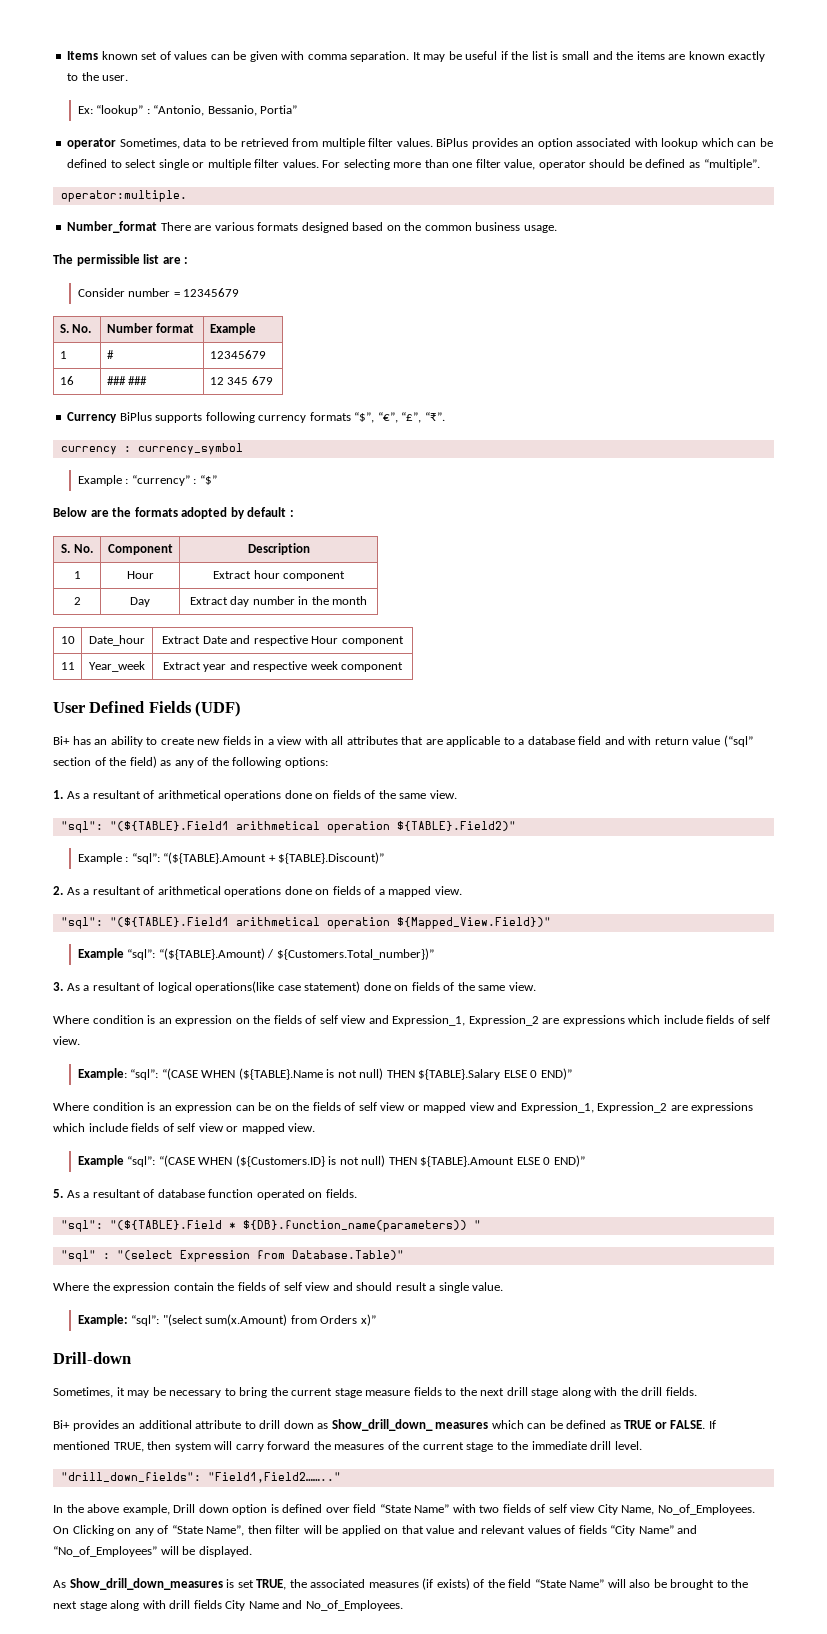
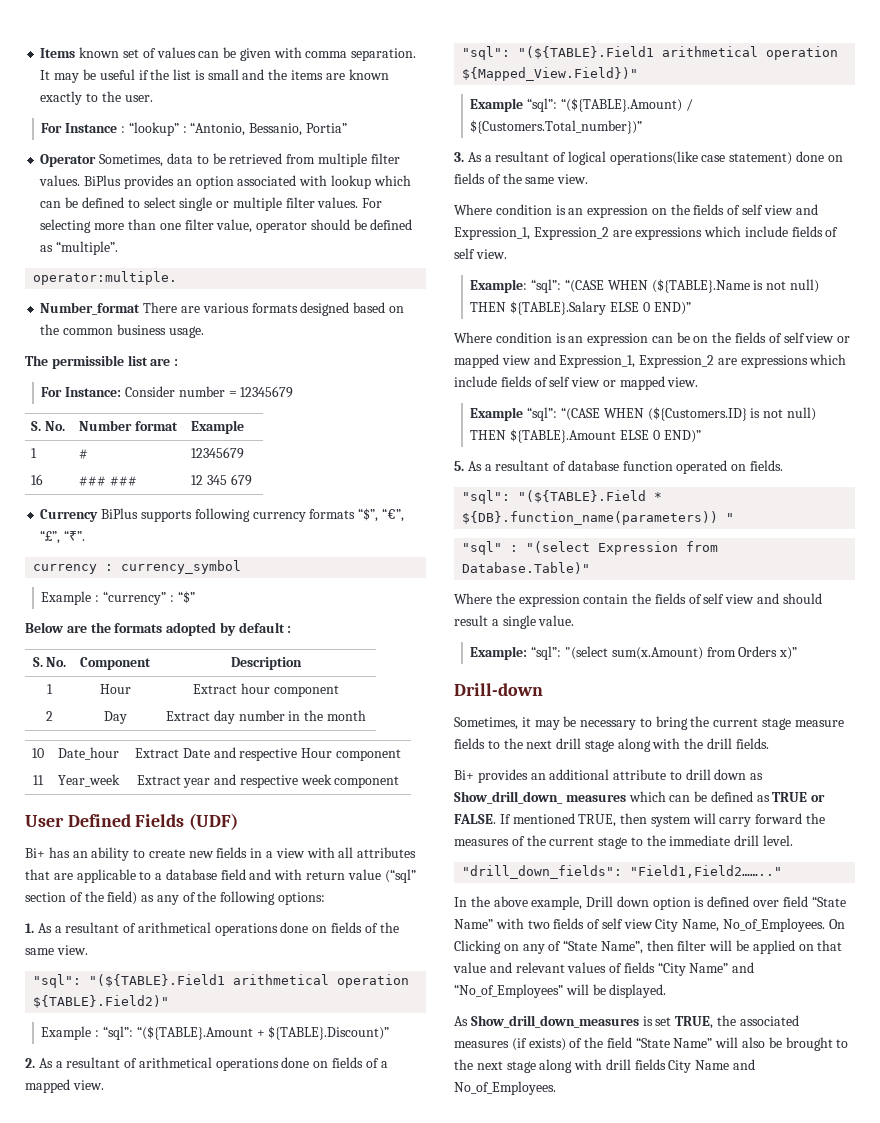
[77,106,93,114] Ex: -> [41,123,126,133] For Instance :
[67,138,117,149] operator -> [40,154,97,167] Operator
(189, 260) none -> [41,387,122,397] For Instance:

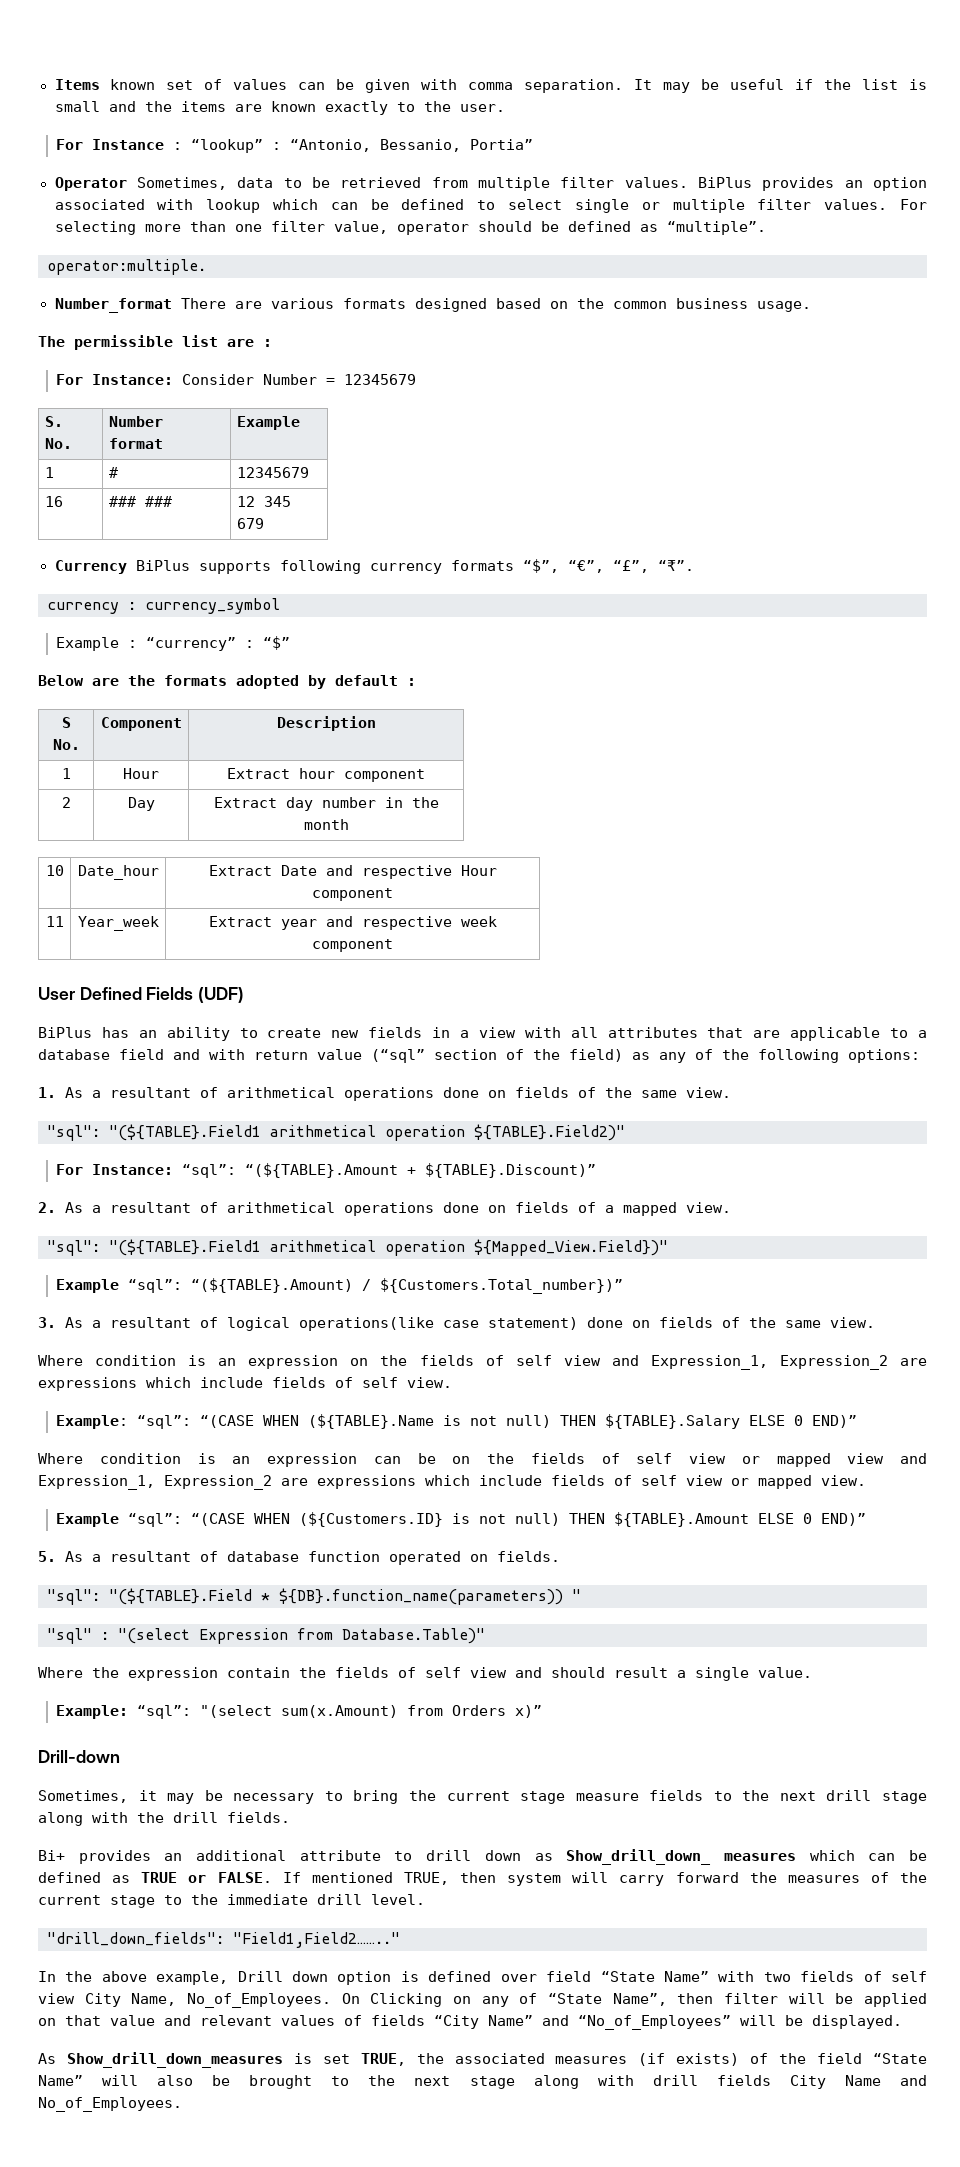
[178,386,225,397] number -> [263,374,318,385] Number
[32,657,43,667] S. -> [61,717,71,728] S
[25,848,45,858] Bi+ -> [38,1027,92,1038] BiPlus
[41,1026,100,1040] Example : -> [56,1164,174,1175] For Instance:

